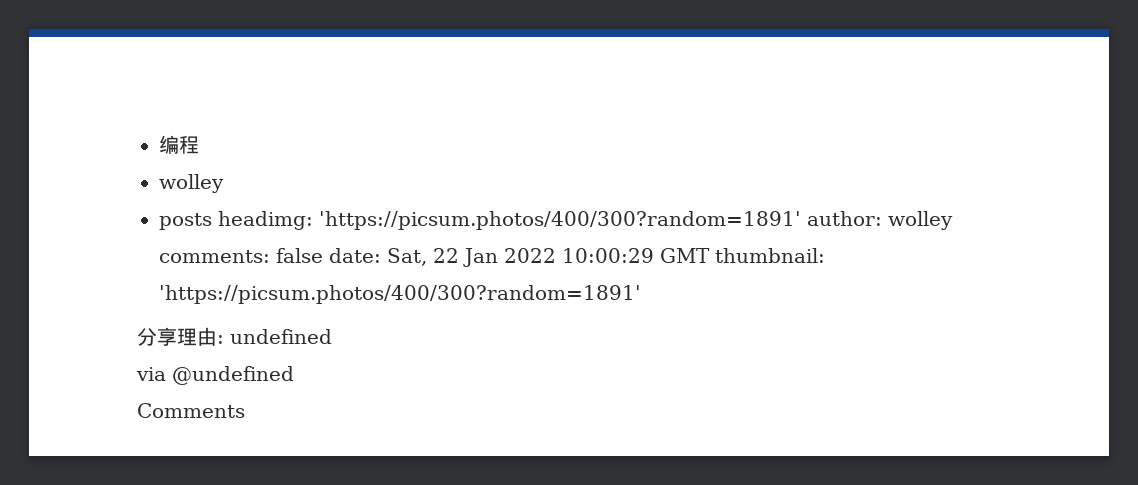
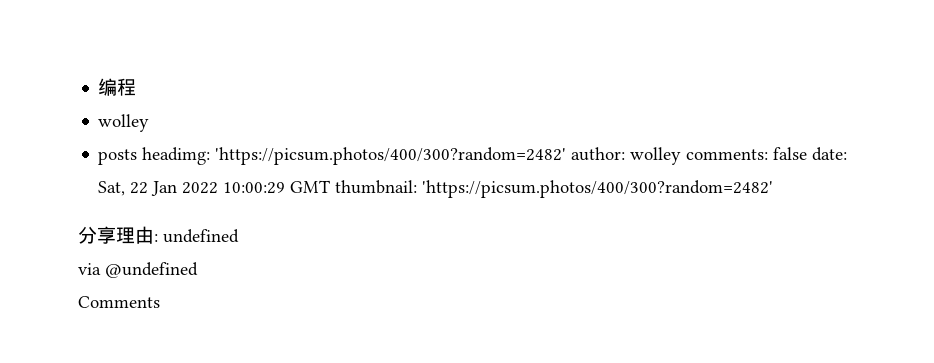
[319,211,801,230] 'https://picsum.photos/400/300?random=1891' -> [215,147,567,165] 'https://picsum.photos/400/300?random=2482'
[159,285,641,304] 'https://picsum.photos/400/300?random=1891' -> [422,180,774,198] 'https://picsum.photos/400/300?random=2482'

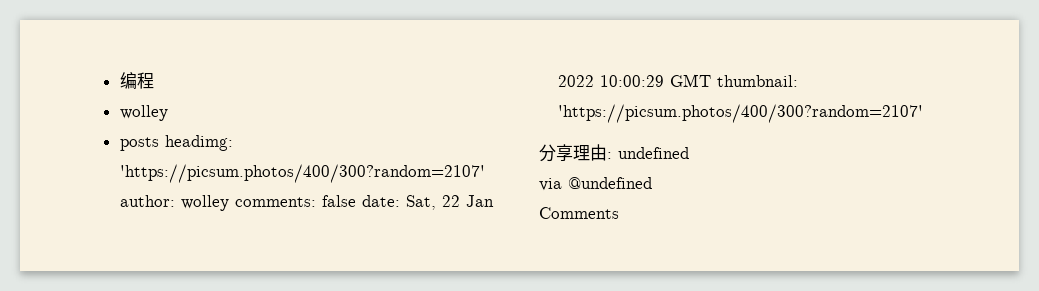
[215,147,567,165] 'https://picsum.photos/400/300?random=2482' -> [119,164,485,183] 'https://picsum.photos/400/300?random=2107'
[422,180,774,198] 'https://picsum.photos/400/300?random=2482' -> [557,104,923,123] 'https://picsum.photos/400/300?random=2107'

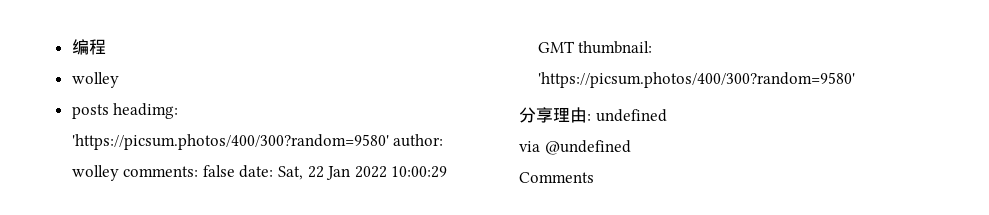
[119,164,485,183] 'https://picsum.photos/400/300?random=2107' -> [71,134,389,150] 'https://picsum.photos/400/300?random=9580'
[557,104,923,123] 'https://picsum.photos/400/300?random=2107' -> [537,72,855,88] 'https://picsum.photos/400/300?random=9580'

